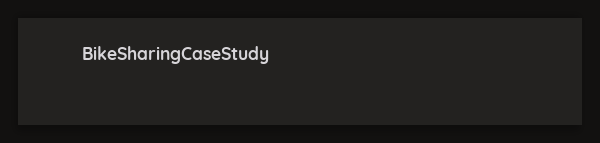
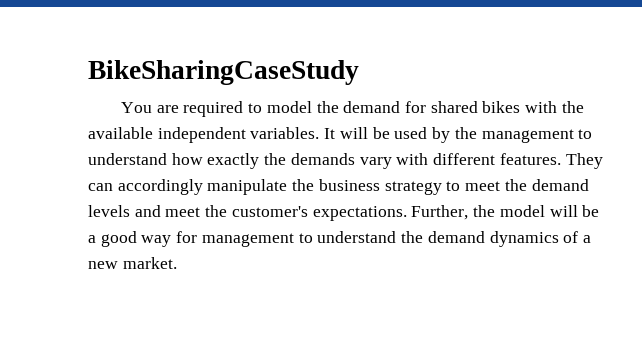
(269, 55) none -> [120,101,584,117] [88,127,593,143] [88,153,603,169] [88,179,589,195] [88,205,600,221] [88,231,591,247] [88,257,177,269] // You are required to model the demand for shared bikes with the available independent variables. It will be used by the management to understand how exactly the demands vary with different features. They can accordingly manipulate the business strategy to meet the demand levels and meet the customer's expectations. Further, the model will be a good way for management to understand the demand dynamics of a new market.

